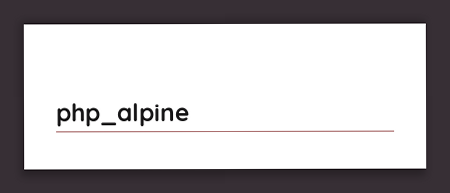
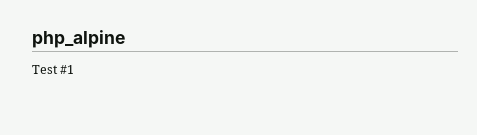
(190, 115) none -> [32,65,75,74] // Test #1

